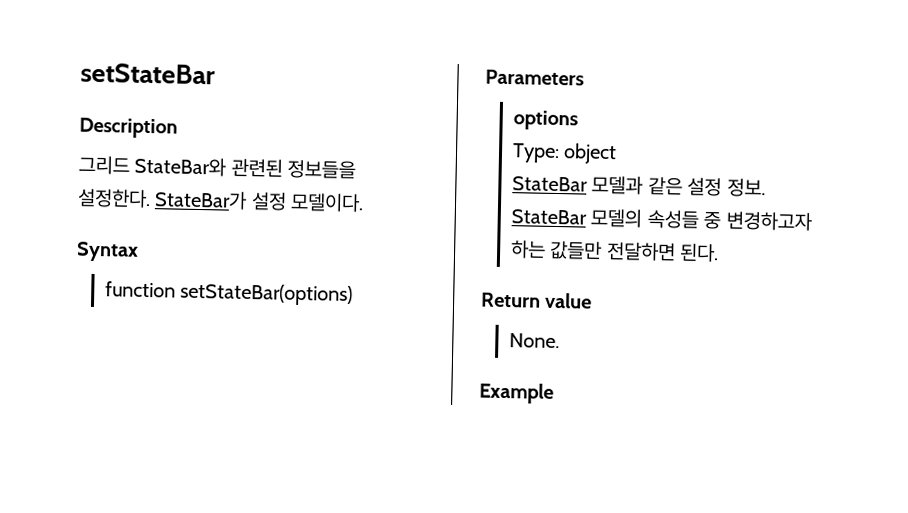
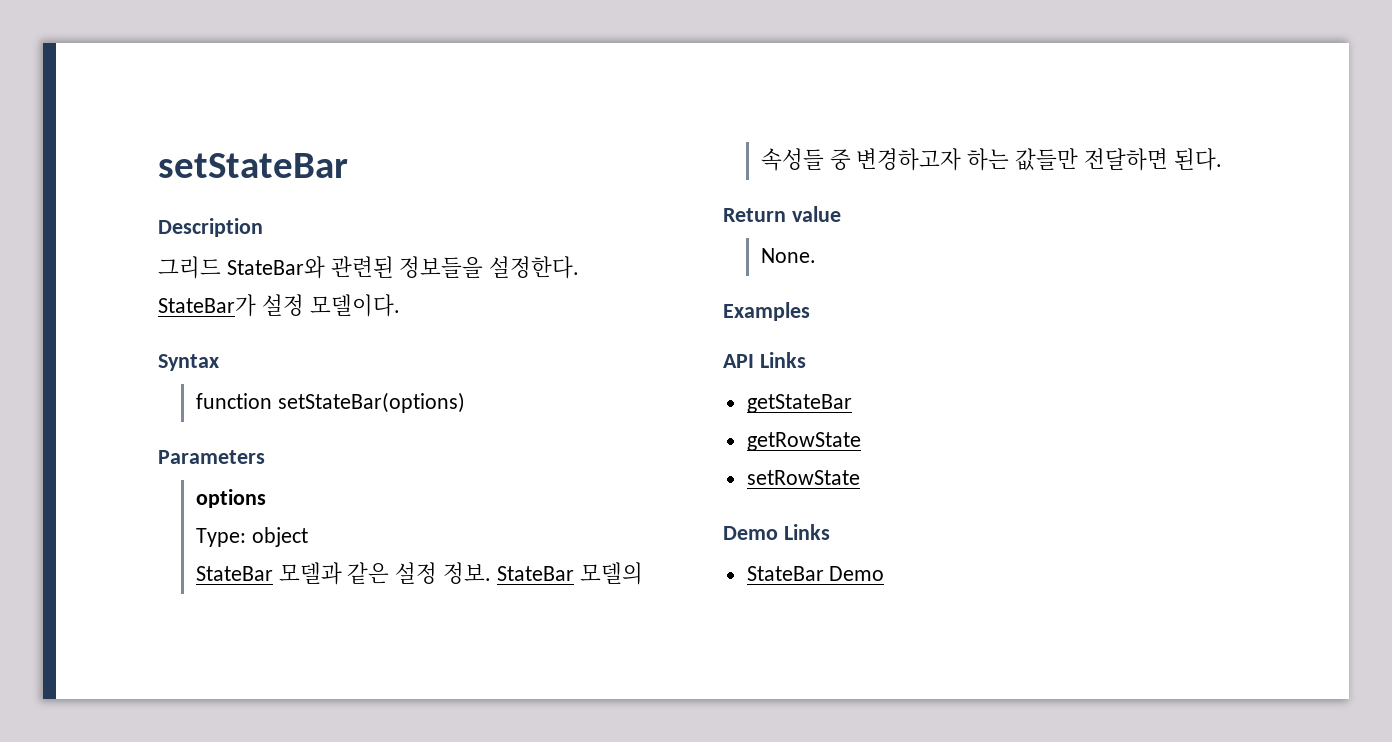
[479,382,554,404] Example -> [723,302,810,321] [723,352,806,368] [746,394,852,413] [746,432,861,451] [746,470,860,485] [723,524,830,540] [746,566,885,581] Examples // API Links // getStateBar // getRowState // setRowState // Demo Links // StateBar Demo

